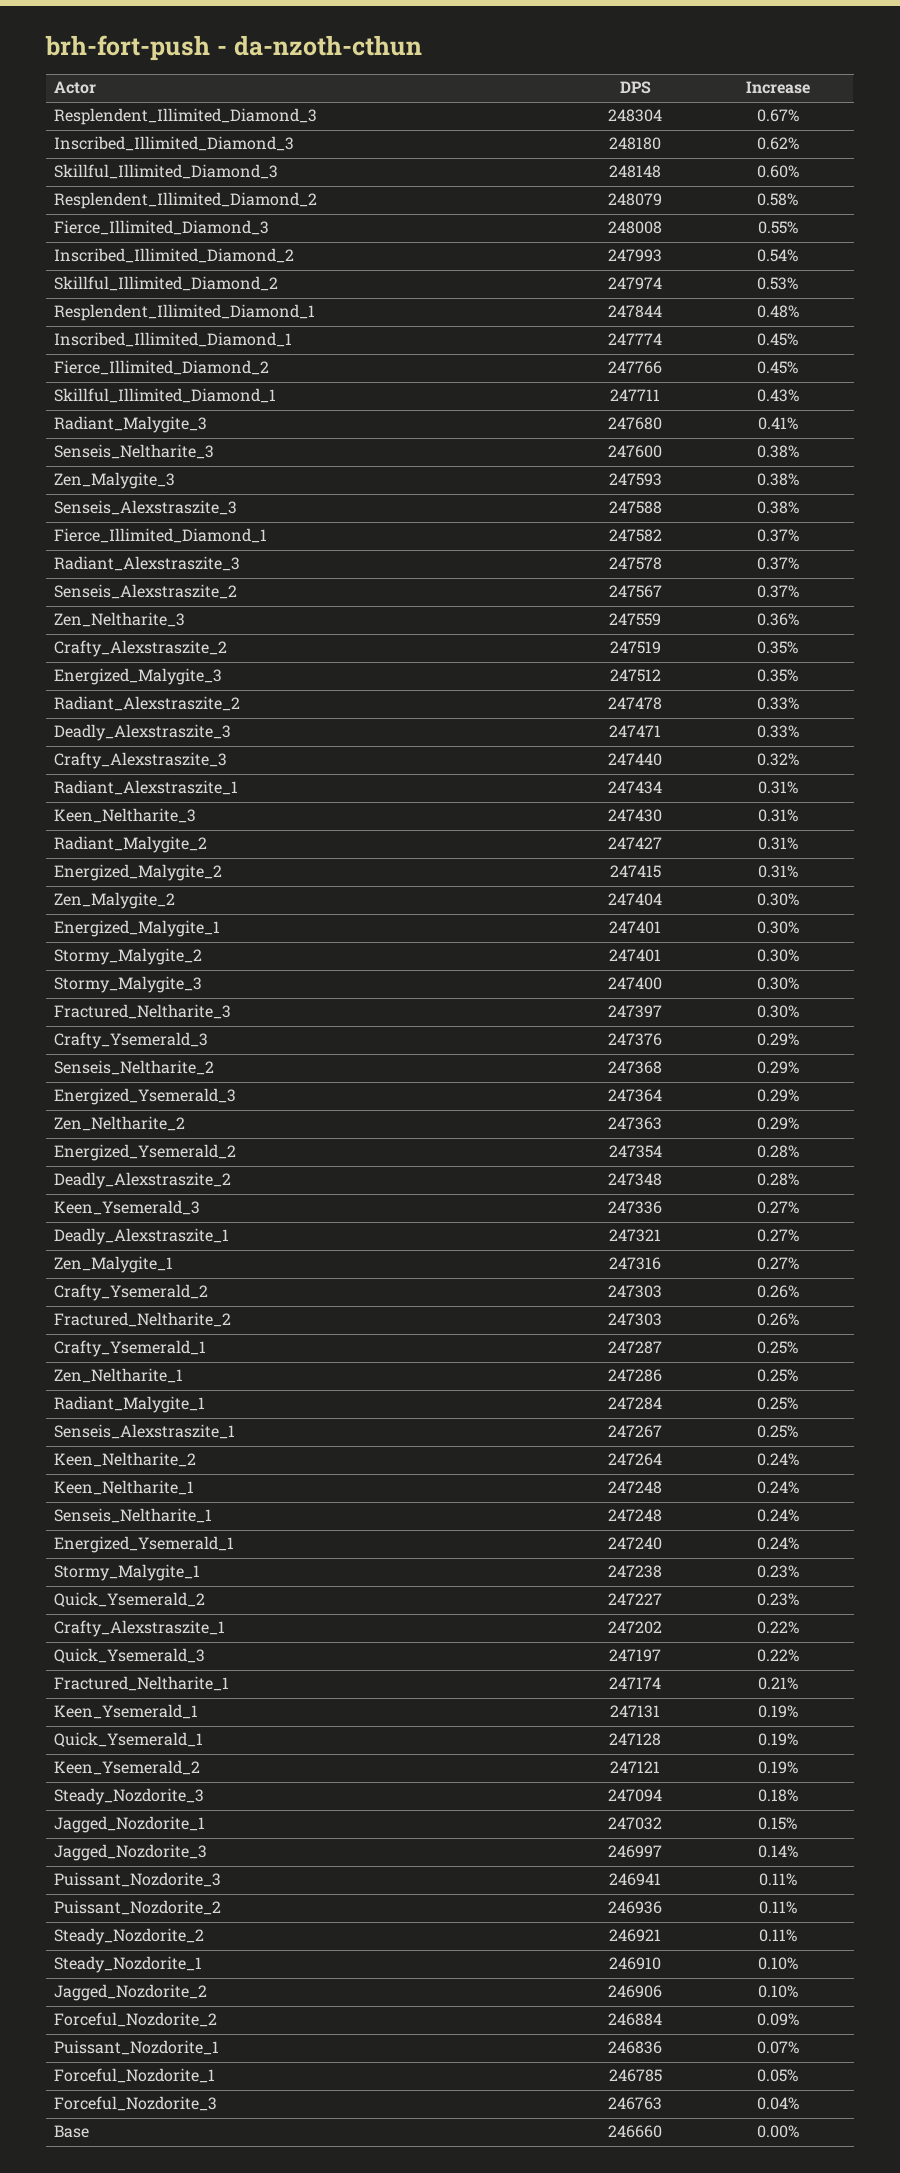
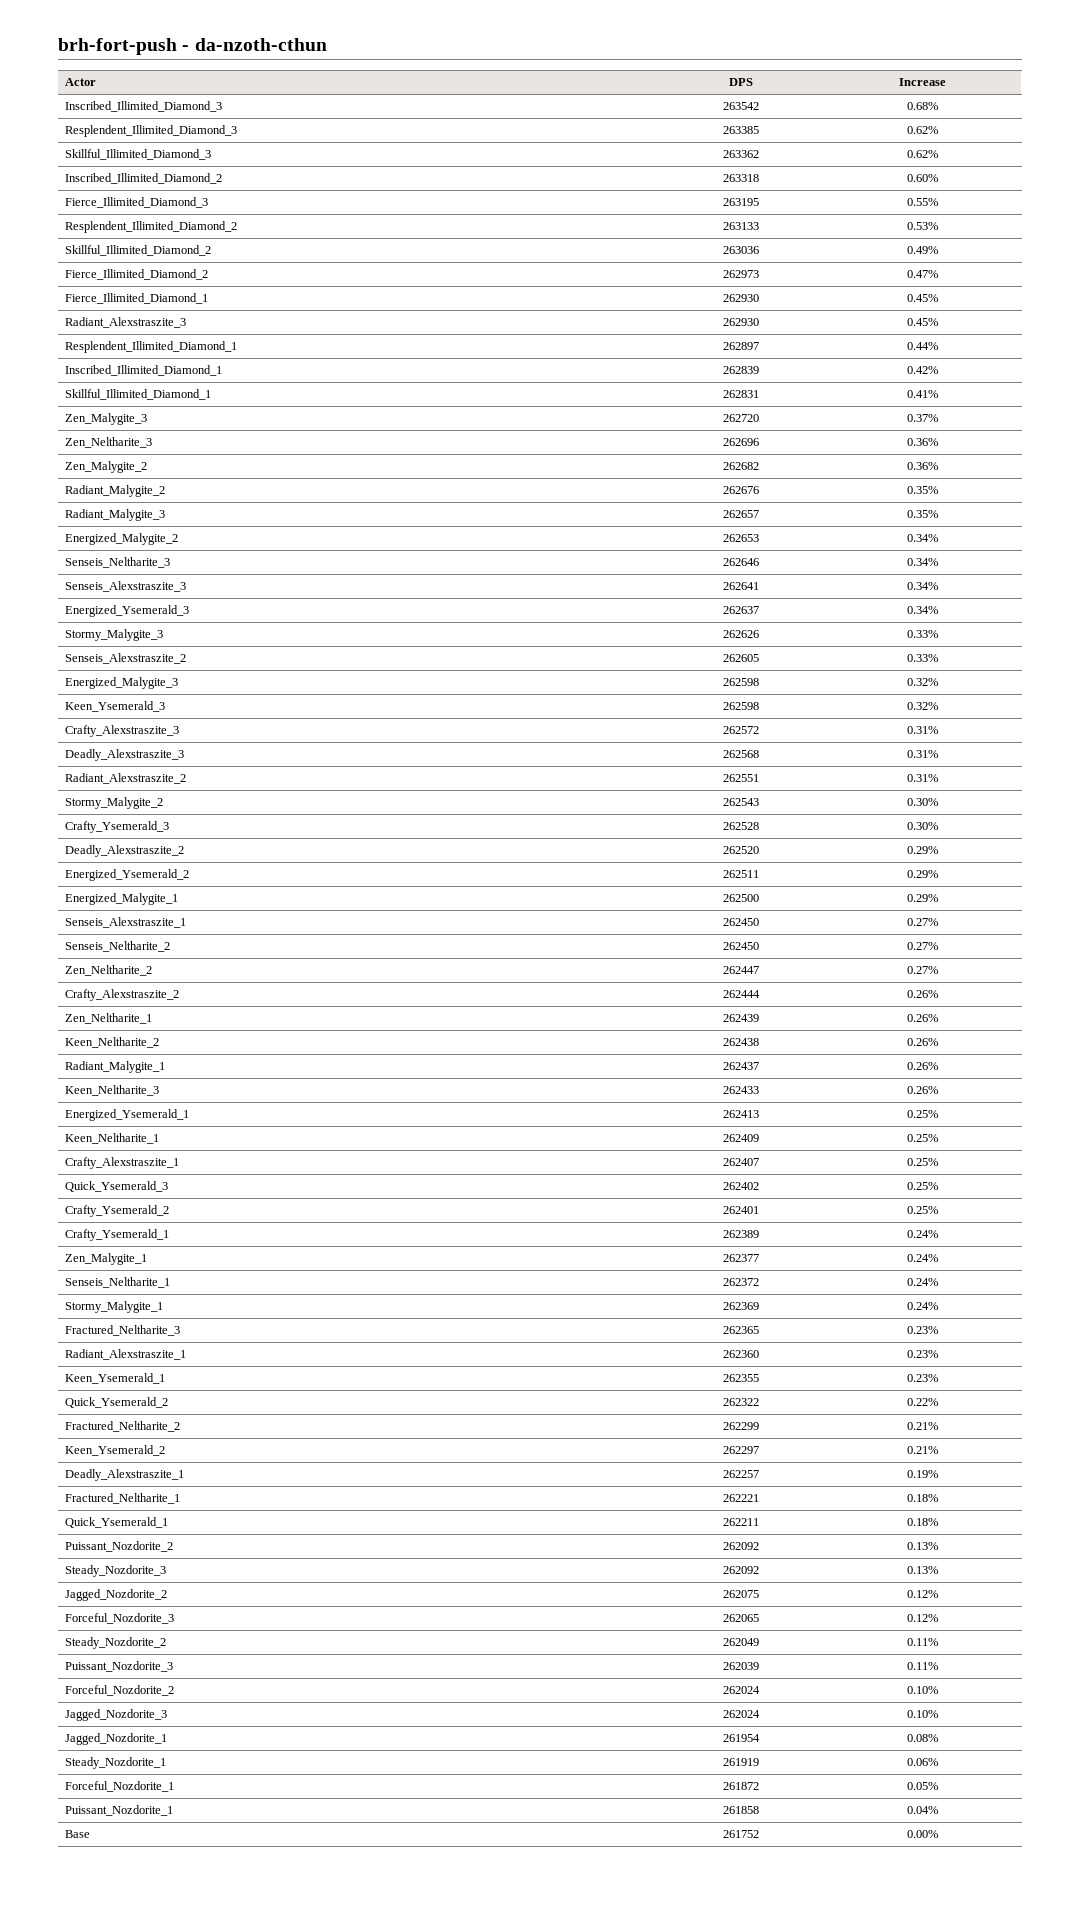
[54,108,318,125] [608,109,662,122] [756,109,799,122] [54,136,295,151] [609,137,661,150] [756,137,799,150] [54,164,279,179] [609,165,661,178] [756,165,799,178] [54,192,318,209] [608,193,662,206] [757,193,798,206] Resplendent_Illimited_Diamond_3 | 248304 | 0.67% // Inscribed_Illimited_Diamond_3 | 248180 | 0.62% // Skillful_Illimited_Diamond_3 | 248148 | 0.60% // Resplendent_Illimited_Diamond_2 | 248079 | 0.58% -> [64,101,222,112] [723,102,759,110] [906,102,938,110] [64,125,237,137] [723,126,759,134] [906,126,938,134] [64,149,211,160] [723,150,759,158] [906,150,938,158] [64,173,222,184] [723,174,759,182] [906,174,938,182] Inscribed_Illimited_Diamond_3 | 263542 | 0.68% // Resplendent_Illimited_Diamond_3 | 263385 | 0.62% // Skillful_Illimited_Diamond_3 | 263362 | 0.62% // Inscribed_Illimited_Diamond_2 | 263318 | 0.60%
[608,221,662,234] 248008 -> [723,198,759,206] 263195
[54,248,295,263] [608,249,662,262] [757,249,798,262] [54,276,279,291] [608,277,662,290] [757,277,798,290] Inscribed_Illimited_Diamond_2 | 247993 | 0.54% // Skillful_Illimited_Diamond_2 | 247974 | 0.53% -> [64,221,237,233] [723,222,759,230] [906,222,938,230] [64,245,211,256] [723,246,759,254] [906,246,938,254] [64,269,208,280] [723,270,759,278] [906,270,938,278] [64,293,208,304] [723,294,759,302] [906,294,938,302] [64,317,186,328] [723,318,759,326] [906,318,938,326] Resplendent_Illimited_Diamond_2 | 263133 | 0.53% // Skillful_Illimited_Diamond_2 | 263036 | 0.49% // Fierce_Illimited_Diamond_2 | 262973 | 0.47% // Fierce_Illimited_Diamond_1 | 262930 | 0.45% // Radiant_Alexstraszite_3 | 262930 | 0.45%
[608,305,662,318] [756,305,799,318] 247844 | 0.48% -> [723,342,759,350] [906,342,938,350] 262897 | 0.44%
[608,333,662,345] [757,333,798,346] [54,360,270,375] [608,361,662,374] [757,361,798,374] [54,388,277,403] [610,389,660,401] [756,389,799,402] [54,416,208,433] [608,417,662,430] [757,417,798,430] [54,444,215,459] [608,445,662,458] [756,445,799,458] [54,472,176,489] [608,473,662,486] [756,473,799,486] [54,500,238,515] [608,501,662,514] [756,501,799,514] [54,528,268,543] [608,529,662,542] [756,529,799,542] [54,556,241,571] [608,557,662,570] [756,557,799,570] [54,584,238,599] [608,585,662,598] 247774 | 0.45% // Fierce_Illimited_Diamond_2 | 247766 | 0.45% // Skillful_Illimited_Diamond_1 | 247711 | 0.43% // Radiant_Malygite_3 | 247680 | 0.41% // Senseis_Neltharite_3 | 247600 | 0.38% // Zen_Malygite_3 | 247593 | 0.38% // Senseis_Alexstraszite_3 | 247588 | 0.38% // Fierce_Illimited_Diamond_1 | 247582 | 0.37% // Radiant_Alexstraszite_3 | 247578 | 0.37% // Senseis_Alexstraszite_2 | 247567 -> [723,366,759,374] [906,366,938,374] [64,389,211,400] [723,390,759,398] [906,390,938,398] [64,413,147,425] [723,414,759,422] 262839 | 0.42% // Skillful_Illimited_Diamond_1 | 262831 | 0.41% // Zen_Malygite_3 | 262720
[609,613,661,626] [756,613,799,626] [54,640,228,657] [609,641,661,654] [757,641,798,654] [54,668,223,685] [609,669,661,682] [757,669,798,682] [54,696,241,711] [608,697,662,710] [756,697,799,710] [54,724,232,741] [609,725,661,737] [756,725,799,738] [54,752,228,769] [608,753,662,766] [756,753,799,766] [54,780,239,795] [608,781,662,794] [757,781,798,794] [54,808,197,823] [608,809,662,822] [757,809,798,822] [54,836,208,853] [608,837,662,849] [757,837,798,850] [54,864,223,881] [609,865,661,878] [757,865,798,878] [54,892,176,909] [608,893,662,906] [756,893,799,906] [54,920,221,937] [609,921,661,934] [756,921,799,934] [54,948,203,965] [609,949,661,962] [756,949,799,962] [54,976,203,993] [608,977,662,990] [756,977,799,990] [54,1004,232,1019] [608,1005,662,1018] [756,1005,799,1018] [54,1032,209,1049] [608,1033,662,1046] [756,1033,799,1046] [54,1060,215,1075] [608,1061,662,1074] [756,1061,799,1074] [54,1088,237,1105] [608,1089,662,1102] [756,1089,799,1102] [54,1116,186,1131] [608,1117,662,1130] [756,1117,799,1130] [54,1144,237,1161] [608,1145,662,1158] [756,1145,799,1158] [54,1172,232,1189] [608,1173,662,1186] [756,1173,799,1186] [54,1200,201,1215] [608,1201,662,1214] [756,1201,799,1214] [54,1228,230,1245] [609,1229,661,1242] [756,1229,799,1242] [54,1256,174,1273] [609,1257,661,1270] [756,1257,799,1270] [54,1284,209,1301] [608,1285,662,1298] [756,1285,799,1298] [54,1312,232,1327] [608,1313,662,1326] [756,1313,799,1326] [54,1340,207,1357] [608,1341,662,1354] [757,1341,798,1354] [54,1368,184,1383] [608,1369,662,1382] [757,1369,798,1382] [54,1396,206,1413] [608,1397,662,1410] [757,1397,798,1410] [54,1424,236,1439] [608,1425,662,1438] [757,1425,798,1438] [54,1452,197,1467] [608,1453,662,1466] [756,1453,799,1466] [54,1480,195,1495] [608,1481,662,1494] 247559 | 0.36% // Crafty_Alexstraszite_2 | 247519 | 0.35% // Energized_Malygite_3 | 247512 | 0.35% // Radiant_Alexstraszite_2 | 247478 | 0.33% // Deadly_Alexstraszite_3 | 247471 | 0.33% // Crafty_Alexstraszite_3 | 247440 | 0.32% // Radiant_Alexstraszite_1 | 247434 | 0.31% // Keen_Neltharite_3 | 247430 | 0.31% // Radiant_Malygite_2 | 247427 | 0.31% // Energized_Malygite_2 | 247415 | 0.31% // Zen_Malygite_2 | 247404 | 0.30% // Energized_Malygite_1 | 247401 | 0.30% // Stormy_Malygite_2 | 247401 | 0.30% // Stormy_Malygite_3 | 247400 | 0.30% // Fractured_Neltharite_3 | 247397 | 0.30% // Crafty_Ysemerald_3 | 247376 | 0.29% // Senseis_Neltharite_2 | 247368 | 0.29% // Energized_Ysemerald_3 | 247364 | 0.29% // Zen_Neltharite_2 | 247363 | 0.29% // Energized_Ysemerald_2 | 247354 | 0.28% // Deadly_Alexstraszite_2 | 247348 | 0.28% // Keen_Ysemerald_3 | 247336 | 0.27% // Deadly_Alexstraszite_1 | 247321 | 0.27% // Zen_Malygite_1 | 247316 | 0.27% // Crafty_Ysemerald_2 | 247303 | 0.26% // Fractured_Neltharite_2 | 247303 | 0.26% // Crafty_Ysemerald_1 | 247287 | 0.25% // Zen_Neltharite_1 | 247286 | 0.25% // Radiant_Malygite_1 | 247284 | 0.25% // Senseis_Alexstraszite_1 | 247267 | 0.25% // Keen_Neltharite_2 | 247264 | 0.24% // Keen_Neltharite_1 | 247248 -> [723,438,759,446] [906,438,938,446] [64,461,147,473] [723,462,759,470] [906,462,938,470] [64,485,165,497] [723,486,759,494] [906,486,938,494] [64,509,165,521] [723,510,759,518] [906,510,938,518] [64,533,178,545] [723,534,759,542] [906,534,938,542] [64,557,170,568] [723,558,759,566] [906,558,938,566] [64,581,186,592] [723,582,759,590] [906,582,938,590] [64,605,189,617] [723,606,759,614] [906,606,938,614] [64,629,163,641] [723,630,759,638] [906,630,938,638] [64,653,186,664] [723,654,759,662] [906,654,938,662] [64,677,178,689] [723,678,759,686] [906,678,938,686] [64,701,165,712] [723,702,759,710] [906,702,938,710] [64,725,179,737] [723,726,759,734] [906,726,938,734] [64,749,184,761] [723,750,759,758] [906,750,938,758] [64,773,186,784] [723,774,759,782] [906,774,938,782] [64,797,163,809] [723,798,759,806] [906,798,938,806] [64,821,169,833] [723,822,759,830] [906,822,938,830] [64,845,184,857] [723,846,759,854] [906,846,938,854] [64,869,189,881] [723,870,759,878] [906,870,938,878] [64,893,178,905] [723,894,759,902] [906,894,938,902] [64,917,186,928] [723,918,759,926] [906,918,938,926] [64,941,170,952] [723,942,759,950] [906,942,938,950] [64,965,152,976] [723,966,759,974] [906,966,938,974] [64,989,179,1001] [723,990,760,998] [906,990,938,998] [64,1013,152,1024] [723,1014,759,1022] [906,1014,938,1022] [64,1037,159,1048] [723,1038,759,1046] [906,1038,938,1046] [64,1061,165,1073] [723,1062,759,1070] [906,1062,938,1070] [64,1085,159,1096] [723,1086,759,1094] [906,1086,938,1094] [64,1109,189,1121] [723,1110,759,1118] [906,1110,938,1118] [64,1133,159,1144] [723,1134,759,1142] [906,1134,938,1142] [64,1157,179,1169] [723,1158,759,1166] [906,1158,938,1166] [64,1181,168,1192] [723,1182,759,1190] [906,1182,938,1190] [64,1205,169,1217] [723,1206,759,1214] [906,1206,938,1214] [64,1229,169,1241] [723,1230,759,1238] [906,1230,938,1238] [64,1253,147,1265] [723,1254,759,1262] 262696 | 0.36% // Zen_Malygite_2 | 262682 | 0.36% // Radiant_Malygite_2 | 262676 | 0.35% // Radiant_Malygite_3 | 262657 | 0.35% // Energized_Malygite_2 | 262653 | 0.34% // Senseis_Neltharite_3 | 262646 | 0.34% // Senseis_Alexstraszite_3 | 262641 | 0.34% // Energized_Ysemerald_3 | 262637 | 0.34% // Stormy_Malygite_3 | 262626 | 0.33% // Senseis_Alexstraszite_2 | 262605 | 0.33% // Energized_Malygite_3 | 262598 | 0.32% // Keen_Ysemerald_3 | 262598 | 0.32% // Crafty_Alexstraszite_3 | 262572 | 0.31% // Deadly_Alexstraszite_3 | 262568 | 0.31% // Radiant_Alexstraszite_2 | 262551 | 0.31% // Stormy_Malygite_2 | 262543 | 0.30% // Crafty_Ysemerald_3 | 262528 | 0.30% // Deadly_Alexstraszite_2 | 262520 | 0.29% // Energized_Ysemerald_2 | 262511 | 0.29% // Energized_Malygite_1 | 262500 | 0.29% // Senseis_Alexstraszite_1 | 262450 | 0.27% // Senseis_Neltharite_2 | 262450 | 0.27% // Zen_Neltharite_2 | 262447 | 0.27% // Crafty_Alexstraszite_2 | 262444 | 0.26% // Zen_Neltharite_1 | 262439 | 0.26% // Keen_Neltharite_2 | 262438 | 0.26% // Radiant_Malygite_1 | 262437 | 0.26% // Keen_Neltharite_3 | 262433 | 0.26% // Energized_Ysemerald_1 | 262413 | 0.25% // Keen_Neltharite_1 | 262409 | 0.25% // Crafty_Alexstraszite_1 | 262407 | 0.25% // Quick_Ysemerald_3 | 262402 | 0.25% // Crafty_Ysemerald_2 | 262401 | 0.25% // Crafty_Ysemerald_1 | 262389 | 0.24% // Zen_Malygite_1 | 262377
[608,1509,662,1522] [756,1509,799,1522] [54,1536,235,1553] [608,1537,662,1550] [756,1537,799,1550] [54,1564,201,1581] [608,1565,662,1578] [756,1565,799,1578] [54,1592,206,1607] [608,1593,662,1605] [756,1593,799,1606] [54,1620,226,1637] [608,1621,662,1634] [756,1621,799,1634] [54,1648,206,1663] [609,1649,661,1662] [756,1649,799,1662] [54,1676,230,1691] [609,1677,661,1689] [757,1677,798,1690] [54,1704,199,1719] [610,1705,660,1718] [757,1705,798,1718] [54,1732,204,1747] [609,1733,661,1746] [757,1733,798,1746] [54,1760,201,1775] [610,1761,660,1773] [757,1761,798,1774] [54,1788,205,1805] [608,1789,662,1802] [757,1789,798,1802] [54,1816,206,1833] [608,1817,662,1830] [758,1817,797,1830] [54,1844,208,1861] [608,1845,662,1858] [757,1845,798,1858] [54,1872,222,1887] [609,1873,661,1886] [758,1873,797,1886] [54,1900,222,1915] [608,1901,662,1914] [758,1901,797,1914] [54,1928,205,1945] [609,1929,661,1942] [758,1929,797,1942] [54,1956,203,1973] [609,1957,661,1970] [757,1957,798,1970] [54,1984,208,2001] [608,1985,662,1998] [757,1985,798,1998] [54,2012,218,2027] [608,2013,662,2026] [756,2013,799,2026] [54,2040,220,2055] [608,2041,662,2054] [756,2041,799,2054] [54,2068,216,2083] [608,2069,662,2082] [757,2069,798,2082] [54,2096,218,2111] [608,2097,662,2110] 247248 | 0.24% // Energized_Ysemerald_1 | 247240 | 0.24% // Stormy_Malygite_1 | 247238 | 0.23% // Quick_Ysemerald_2 | 247227 | 0.23% // Crafty_Alexstraszite_1 | 247202 | 0.22% // Quick_Ysemerald_3 | 247197 | 0.22% // Fractured_Neltharite_1 | 247174 | 0.21% // Keen_Ysemerald_1 | 247131 | 0.19% // Quick_Ysemerald_1 | 247128 | 0.19% // Keen_Ysemerald_2 | 247121 | 0.19% // Steady_Nozdorite_3 | 247094 | 0.18% // Jagged_Nozdorite_1 | 247032 | 0.15% // Jagged_Nozdorite_3 | 246997 | 0.14% // Puissant_Nozdorite_3 | 246941 | 0.11% // Puissant_Nozdorite_2 | 246936 | 0.11% // Steady_Nozdorite_2 | 246921 | 0.11% // Steady_Nozdorite_1 | 246910 | 0.10% // Jagged_Nozdorite_2 | 246906 | 0.10% // Forceful_Nozdorite_2 | 246884 | 0.09% // Puissant_Nozdorite_1 | 246836 | 0.07% // Forceful_Nozdorite_1 | 246785 | 0.05% // Forceful_Nozdorite_3 | 246763 -> [723,1278,759,1286] [906,1278,938,1286] [64,1301,163,1313] [723,1302,759,1310] [906,1302,938,1310] [64,1325,180,1336] [723,1326,759,1334] [906,1326,938,1334] [64,1349,186,1360] [723,1350,759,1358] [906,1350,938,1358] [64,1373,165,1384] [723,1374,759,1382] [906,1374,938,1382] [64,1397,168,1408] [723,1398,759,1406] [906,1398,938,1406] [64,1421,180,1432] [723,1422,759,1430] [906,1422,938,1430] [64,1445,165,1456] [723,1446,759,1454] [906,1446,938,1454] [64,1469,184,1481] [723,1470,759,1478] [906,1470,938,1478] [64,1493,180,1504] [723,1494,759,1502] [906,1494,938,1502] [64,1517,168,1528] [723,1518,759,1526] [906,1518,938,1526] [64,1541,173,1552] [723,1542,759,1550] [906,1542,938,1550] [64,1565,166,1577] [723,1566,759,1574] [906,1566,938,1574] [64,1589,167,1601] [723,1590,759,1598] [906,1590,938,1598] [64,1613,174,1624] [723,1614,759,1622] [906,1614,938,1622] [64,1637,166,1649] [723,1638,759,1646] [906,1638,938,1646] [64,1661,173,1672] [723,1662,759,1670] [906,1662,938,1670] [64,1685,174,1696] [723,1686,760,1694] [906,1686,938,1694] [64,1709,167,1721] [723,1710,760,1718] [906,1710,938,1718] [64,1733,167,1745] [723,1734,760,1742] [906,1734,938,1742] [64,1757,166,1769] [723,1758,759,1766] [906,1758,938,1766] [64,1781,174,1792] [723,1782,759,1790] [906,1782,938,1790] [64,1805,173,1816] [723,1806,759,1814] 262372 | 0.24% // Stormy_Malygite_1 | 262369 | 0.24% // Fractured_Neltharite_3 | 262365 | 0.23% // Radiant_Alexstraszite_1 | 262360 | 0.23% // Keen_Ysemerald_1 | 262355 | 0.23% // Quick_Ysemerald_2 | 262322 | 0.22% // Fractured_Neltharite_2 | 262299 | 0.21% // Keen_Ysemerald_2 | 262297 | 0.21% // Deadly_Alexstraszite_1 | 262257 | 0.19% // Fractured_Neltharite_1 | 262221 | 0.18% // Quick_Ysemerald_1 | 262211 | 0.18% // Puissant_Nozdorite_2 | 262092 | 0.13% // Steady_Nozdorite_3 | 262092 | 0.13% // Jagged_Nozdorite_2 | 262075 | 0.12% // Forceful_Nozdorite_3 | 262065 | 0.12% // Steady_Nozdorite_2 | 262049 | 0.11% // Puissant_Nozdorite_3 | 262039 | 0.11% // Forceful_Nozdorite_2 | 262024 | 0.10% // Jagged_Nozdorite_3 | 262024 | 0.10% // Jagged_Nozdorite_1 | 261954 | 0.08% // Steady_Nozdorite_1 | 261919 | 0.06% // Forceful_Nozdorite_1 | 261872 | 0.05% // Puissant_Nozdorite_1 | 261858
[608,2125,662,2138] 246660 -> [723,1830,759,1838] 261752

